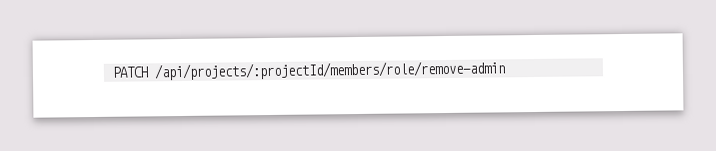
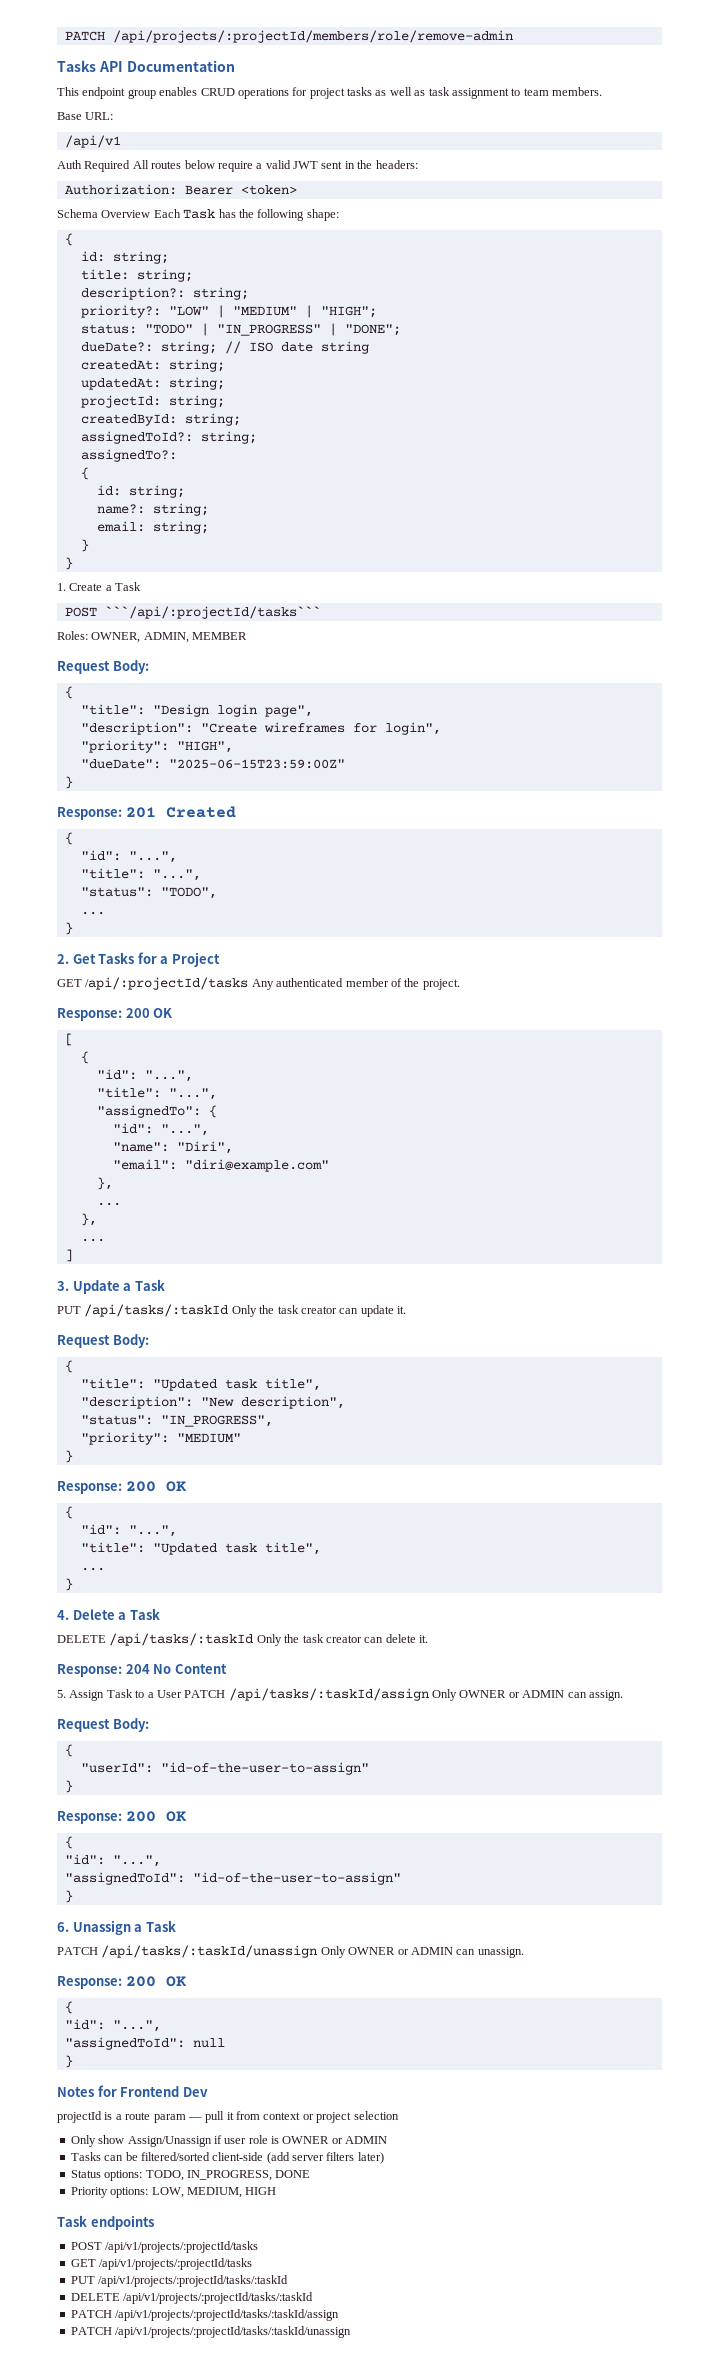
(507, 70) none -> [57,60,235,72] [57,87,602,99] [57,112,114,120] [64,135,121,148] [57,160,418,172] [64,184,297,195] [57,209,339,221] [64,233,73,246] [80,251,169,264] [80,269,193,282] [80,287,249,300] [80,305,377,318] [80,323,401,336] [80,341,369,354] [80,359,225,372] [80,377,225,390] [80,395,225,408] [80,413,241,426] [80,431,257,444] [80,449,177,462] [80,467,89,480] [96,485,185,498] [96,503,209,516] [96,521,209,534] [80,539,89,552] [64,557,73,570] [57,582,142,591] [64,606,321,619] [57,631,248,643] [57,660,149,674] [64,686,73,699] [80,704,313,717] [80,722,441,735] [80,740,233,753] [80,759,345,769] [64,776,73,789] [57,806,236,820] [64,832,73,845] [80,850,177,863] [80,868,201,881] [80,887,217,899] [80,911,105,915] [64,922,73,935] [57,952,220,967] [57,977,460,990] [57,1008,173,1021] [64,1033,73,1046] [80,1051,89,1064] [96,1069,193,1082] [96,1087,217,1100] [96,1105,217,1118] [112,1123,209,1136] [112,1141,233,1154] [112,1159,329,1172] [96,1177,113,1190] [96,1202,121,1206] [80,1213,97,1226] [80,1238,105,1242] [64,1249,73,1262] [57,1279,165,1294] [57,1304,406,1317] [57,1334,149,1348] [64,1360,73,1373] [80,1378,321,1391] [80,1396,345,1409] [80,1415,273,1427] [80,1432,241,1445] [64,1450,73,1463] [57,1481,186,1494] [64,1506,73,1519] [80,1524,177,1537] [80,1542,321,1555] [80,1567,105,1571] [64,1578,73,1591] [57,1608,160,1620] [57,1633,428,1646] [57,1664,227,1677] [57,1688,623,1701] [57,1718,149,1732] [64,1744,73,1757] [80,1762,369,1775] [64,1780,73,1793] [57,1811,186,1824] [64,1836,73,1849] [64,1854,161,1867] [64,1872,401,1885] [64,1890,73,1903] [57,1920,176,1935] [57,1945,524,1958] [57,1976,186,1989] [64,2001,73,2014] [64,2019,161,2032] [64,2037,225,2050] [64,2055,73,2068] [57,2085,208,2097] [57,2111,399,2123] [70,2135,388,2147] [70,2152,384,2164] [70,2170,311,2181] [70,2187,277,2198] [57,2215,154,2230] [70,2241,259,2253] [70,2258,253,2270] [70,2275,289,2287] [70,2292,314,2304] [70,2309,340,2321] [70,2326,352,2338] // Tasks API Documentation // This endpoint group enables CRUD operations for project tasks as well as task assignment to team members. // Base URL: // /api/v1 // Auth Required All routes below require a valid JWT sent in the headers: // Authorization: Bearer <token> // Schema Overview Each Task has the following shape: // { // id: string; // title: string; // description?: string; // priority?: "LOW" | "MEDIUM" | "HIGH"; // status: "TODO" | "IN_PROGRESS" | "DONE"; // dueDate?: string; // ISO date string // createdAt: string; // updatedAt: string; // projectId: string; // createdById: string; // assignedToId?: string; // assignedTo?: // { // id: string; // name?: string; // email: string; // } // } // 1. Create a Task // POST ```/api/:projectId/tasks``` // Roles: OWNER, ADMIN, MEMBER // Request Body: // { // "title": "Design login page", // "description": "Create wireframes for login", // "priority": "HIGH", // "dueDate": "2025-06-15T23:59:00Z" // } // Response: 201 Created // { // "id": "...", // "title": "...", // "status": "TODO", // ... // } // 2. Get Tasks for a Project // GET /api/:projectId/tasks Any authenticated member of the project. // Response: 200 OK // [ // { // "id": "...", // "title": "...", // "assignedTo": { // "id": "...", // "name": "Diri", // "email": "diri@example.com" // }, // ... // }, // ... // ] // 3. Update a Task // PUT /api/tasks/:taskId Only the task creator can update it. // Request Body: // { // "title": "Updated task title", // "description": "New description", // "status": "IN_PROGRESS", // "priority": "MEDIUM" // } // Response: 200 OK // { // "id": "...", // "title": "Updated task title", // ... // } // 4. Delete a Task // DELETE /api/tasks/:taskId Only the task creator can delete it. // Response: 204 No Content // 5. Assign Task to a User PATCH /api/tasks/:taskId/assign Only OWNER or ADMIN can assign. // Request Body: // { // "userId": "id-of-the-user-to-assign" // } // Response: 200 OK // { // "id": "...", // "assignedToId": "id-of-the-user-to-assign" // } // 6. Unassign a Task // PATCH /api/tasks/:taskId/unassign Only OWNER or ADMIN can unassign. // Response: 200 OK // { // "id": "...", // "assignedToId": null // } // Notes for Frontend Dev // projectId is a route param — pull it from context or project selection // Only show Assign/Unassign if user role is OWNER or ADMIN // Tasks can be filtered/sorted client-side (add server filters later) // Status options: TODO, IN_PROGRESS, DONE // Priority options: LOW, MEDIUM, HIGH // Task endpoints // POST /api/v1/projects/:projectId/tasks // GET /api/v1/projects/:projectId/tasks // PUT /api/v1/projects/:projectId/tasks/:taskId // DELETE /api/v1/projects/:projectId/tasks/:taskId // PATCH /api/v1/projects/:projectId/tasks/:taskId/assign // PATCH /api/v1/projects/:projectId/tasks/:taskId/unassign

